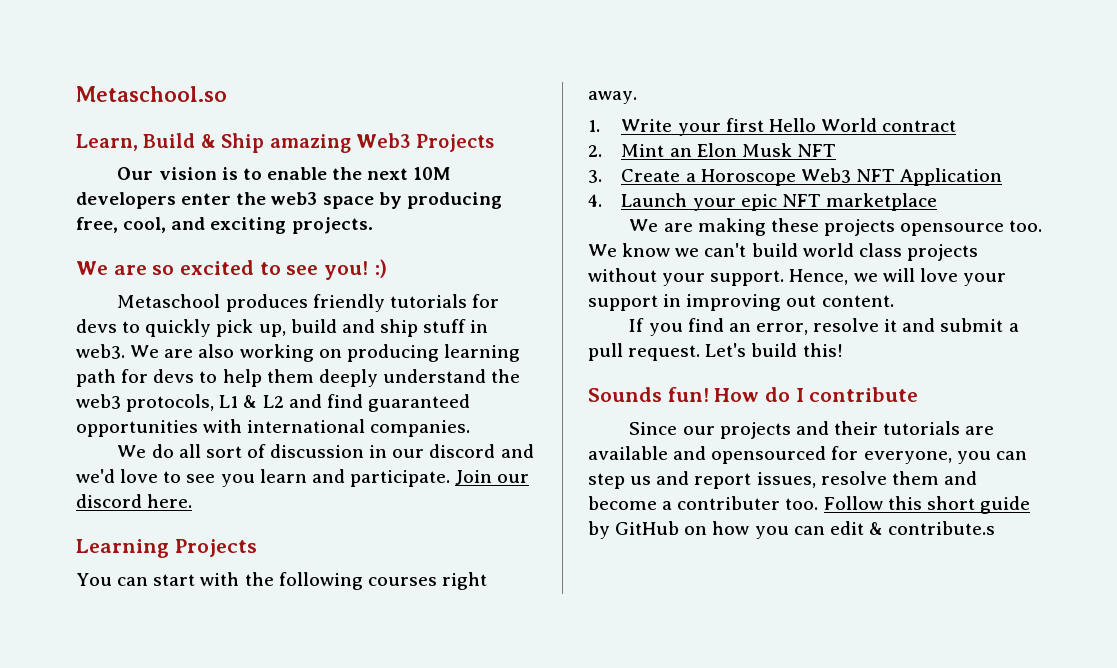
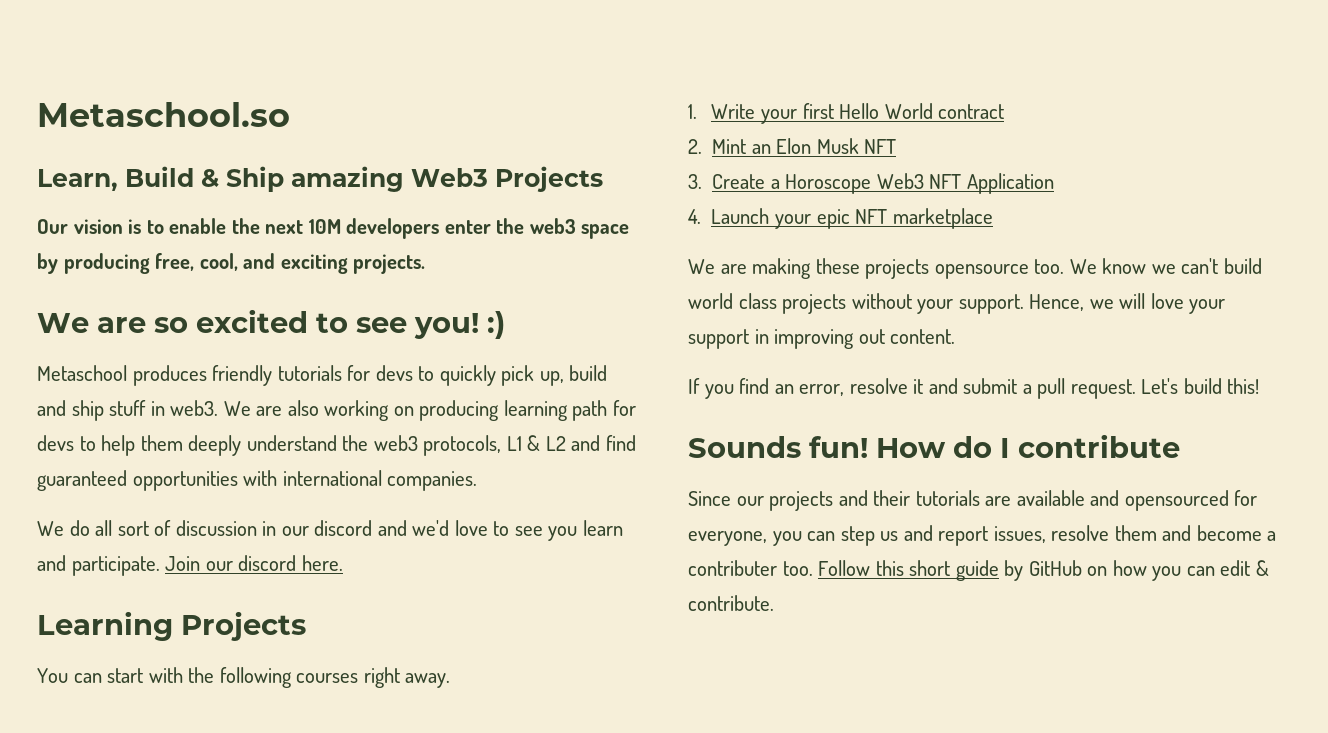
[888,521,996,535] contribute.s -> [688,595,774,611] contribute.

